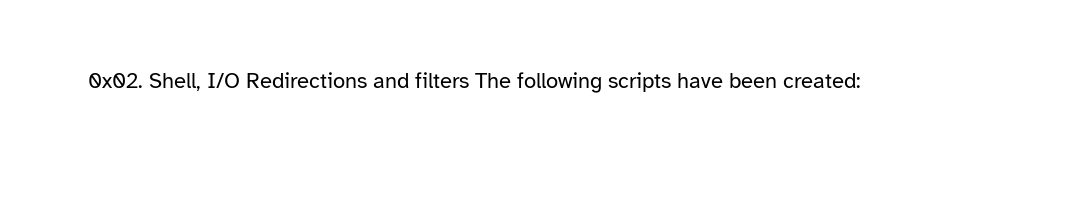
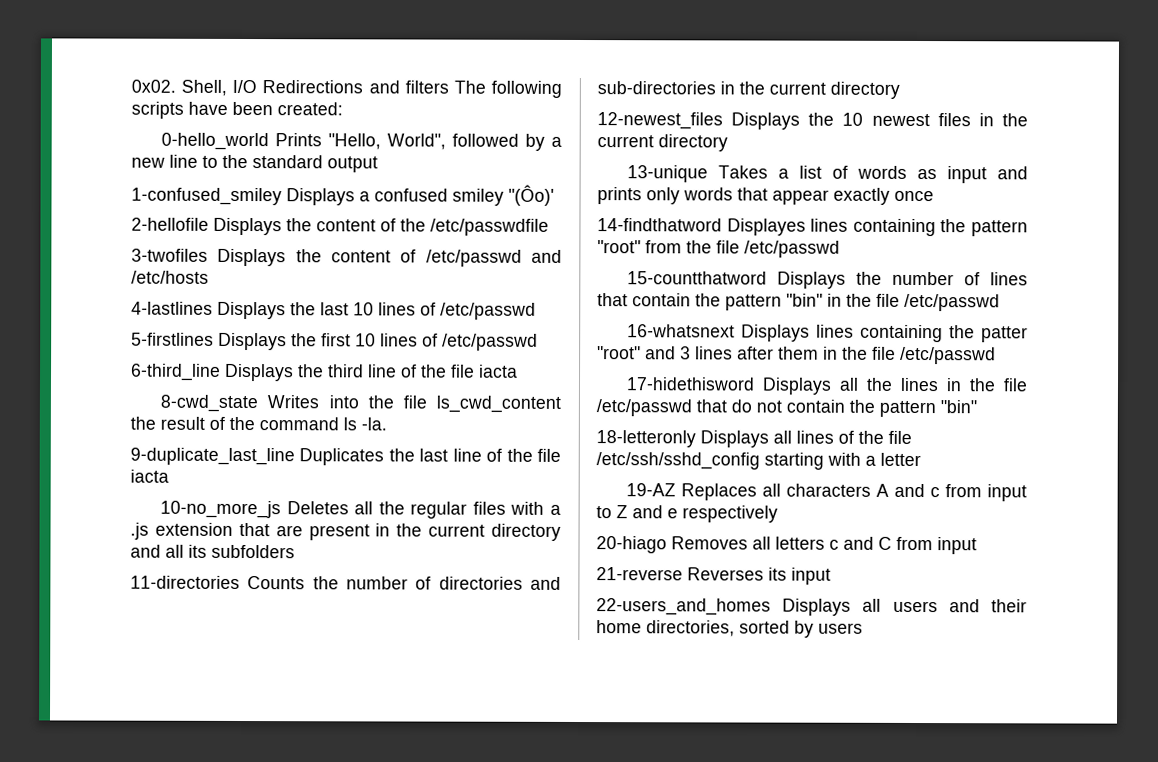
(861, 80) none -> [161,132,562,151] [131,154,378,173] [131,184,554,206] [131,217,549,236] [131,248,562,267] [131,270,209,284] [131,301,536,320] [131,332,538,351] [130,363,518,382] [160,394,561,413] [130,416,387,431] [130,447,561,466] [130,469,169,483] [160,500,561,519] [130,522,561,541] [130,544,295,559] [130,575,561,590] [597,81,900,99] [597,112,1028,130] [597,134,728,152] [627,165,1028,184] [597,187,934,205] [597,218,1028,237] [597,240,840,258] [627,271,1028,289] [597,293,1000,312] [627,324,1028,343] [597,346,996,365] [626,377,1028,395] [596,399,977,418] [596,430,912,448] [596,452,921,470] [626,483,1027,502] [596,505,778,523] [596,536,977,555] [596,567,831,585] [596,598,1027,616] [596,620,863,638] // 0-hello_world Prints "Hello, World", followed by a new line to the standard output // 1-confused_smiley Displays a confused smiley "(Ôo)' // 2-hellofile Displays the content of the /etc/passwdfile // 3-twofiles Displays the content of /etc/passwd and /etc/hosts // 4-lastlines Displays the last 10 lines of /etc/passwd // 5-firstlines Displays the first 10 lines of /etc/passwd // 6-third_line Displays the third line of the file iacta // 8-cwd_state Writes into the file ls_cwd_content the result of the command ls -la. // 9-duplicate_last_line Duplicates the last line of the file iacta // 10-no_more_js Deletes all the regular files with a .js extension that are present in the current directory and all its subfolders // 11-directories Counts the number of directories and sub-directories in the current directory // 12-newest_files Displays the 10 newest files in the current directory // 13-unique Takes a list of words as input and prints only words that appear exactly once // 14-findthatword Displayes lines containing the pattern "root" from the file /etc/passwd // 15-countthatword Displays the number of lines that contain the pattern "bin" in the file /etc/passwd // 16-whatsnext Displays lines containing the patter "root" and 3 lines after them in the file /etc/passwd // 17-hidethisword Displays all the lines in the file /etc/passwd that do not contain the pattern "bin" // 18-letteronly Displays all lines of the file /etc/ssh/sshd_config starting with a letter // 19-AZ Replaces all characters A and c from input to Z and e respectively // 20-hiago Removes all letters c and C from input // 21-reverse Reverses its input // 22-users_and_homes Displays all users and their home directories, sorted by users

